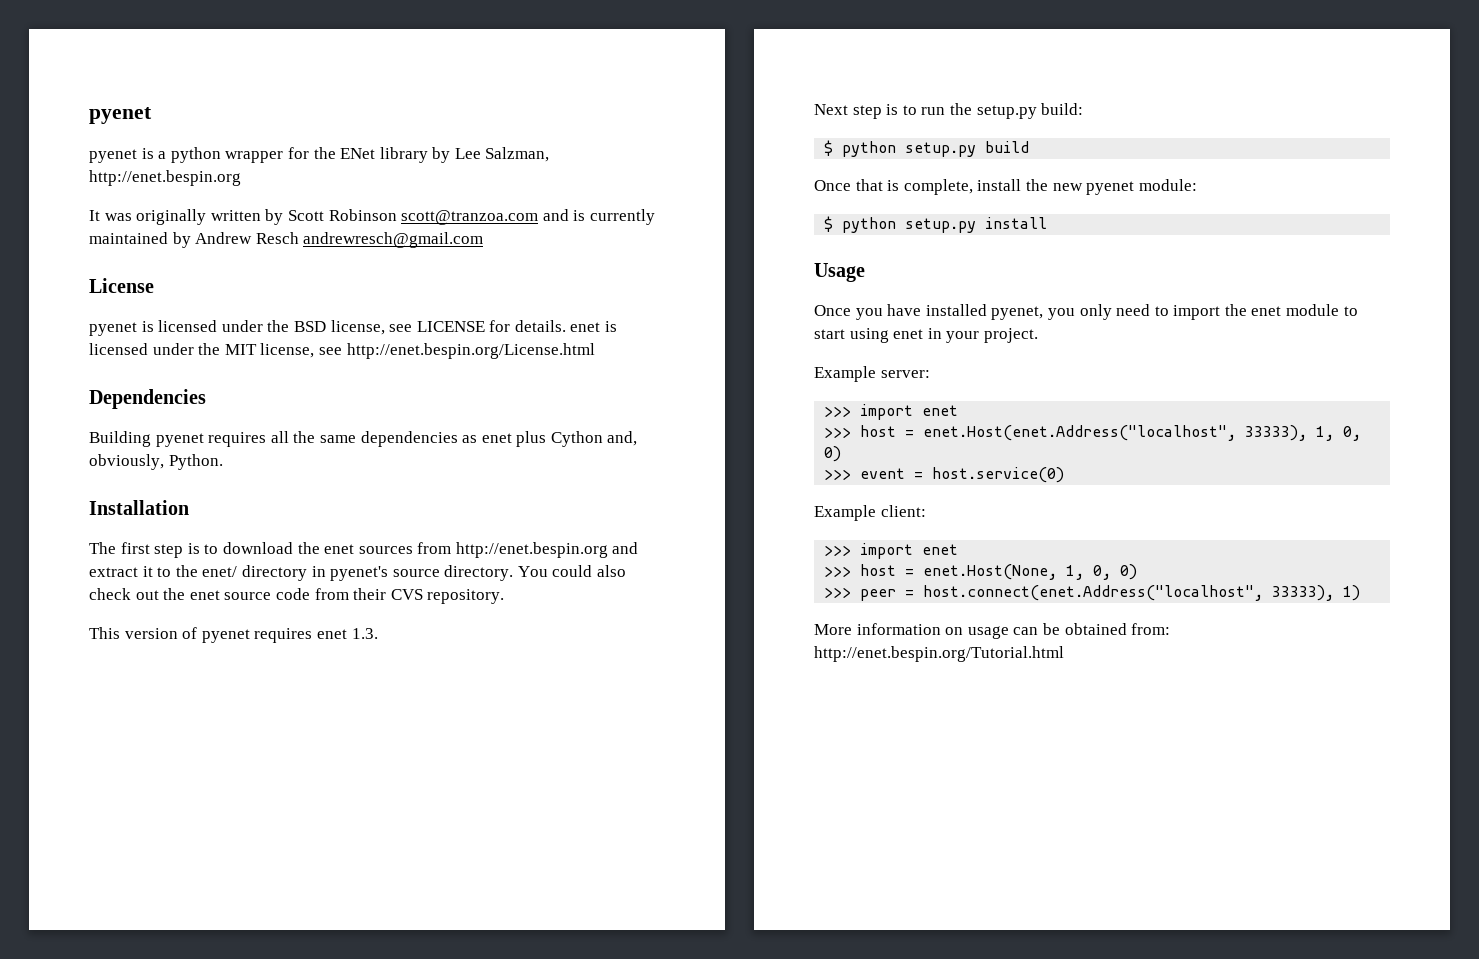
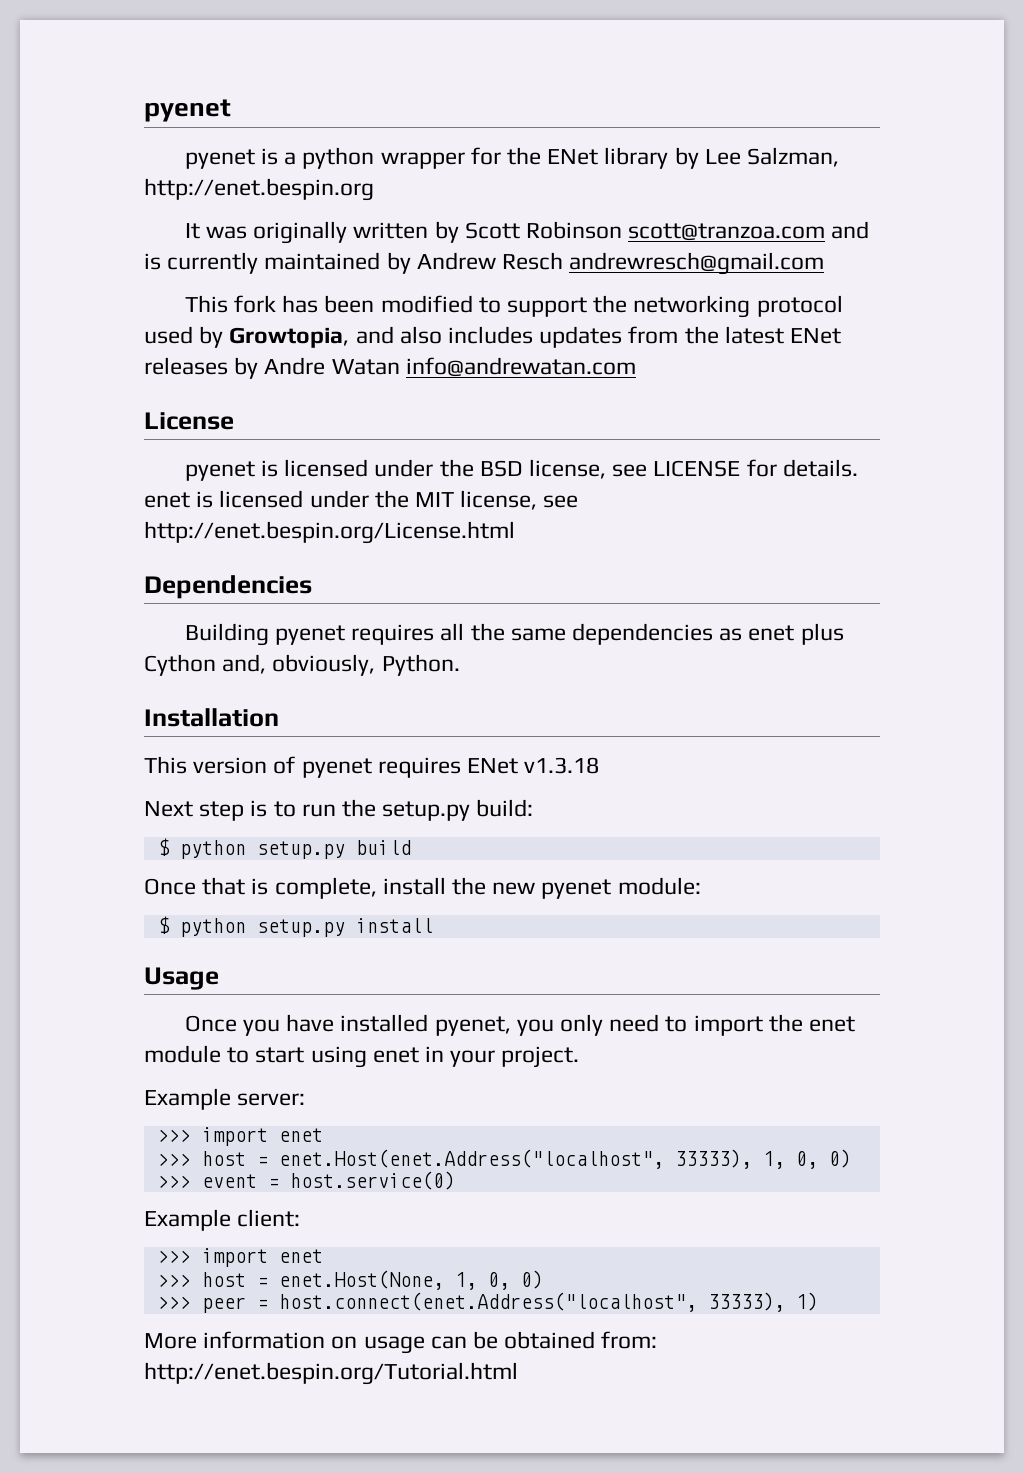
(484, 240) none -> [184,295,843,318] [144,326,842,348] [144,357,636,379] // This fork has been modified to support the networking protocol used by Growtopia, and also includes updates from the latest ENet releases by Andre Watan info@andrewatan.com
[89,542,639,558] [89,565,627,581] [89,588,505,604] // The first step is to download the enet sources from http://enet.bespin.org and extract it to the enet/ directory in pyenet's source directory. You could also check out the enet source code from their CVS repository. -> (279, 717) none
[316,628,378,639] enet 1.3. -> [467,757,600,774] ENet v1.3.18

